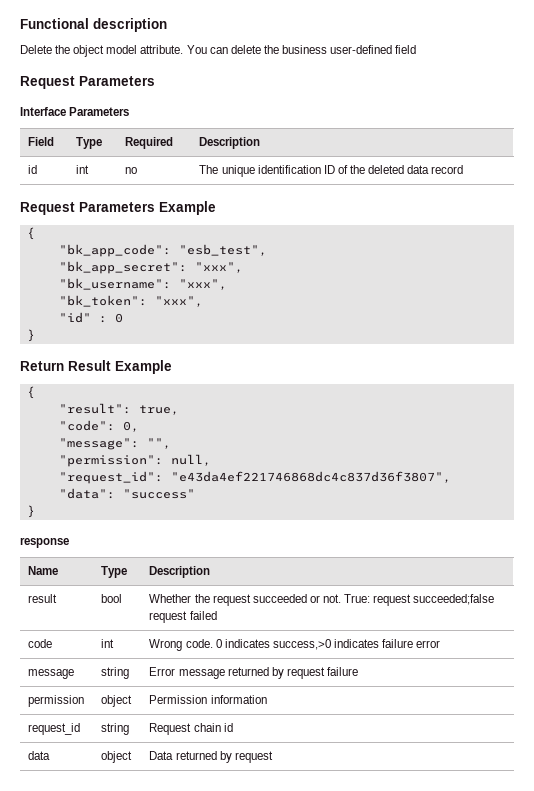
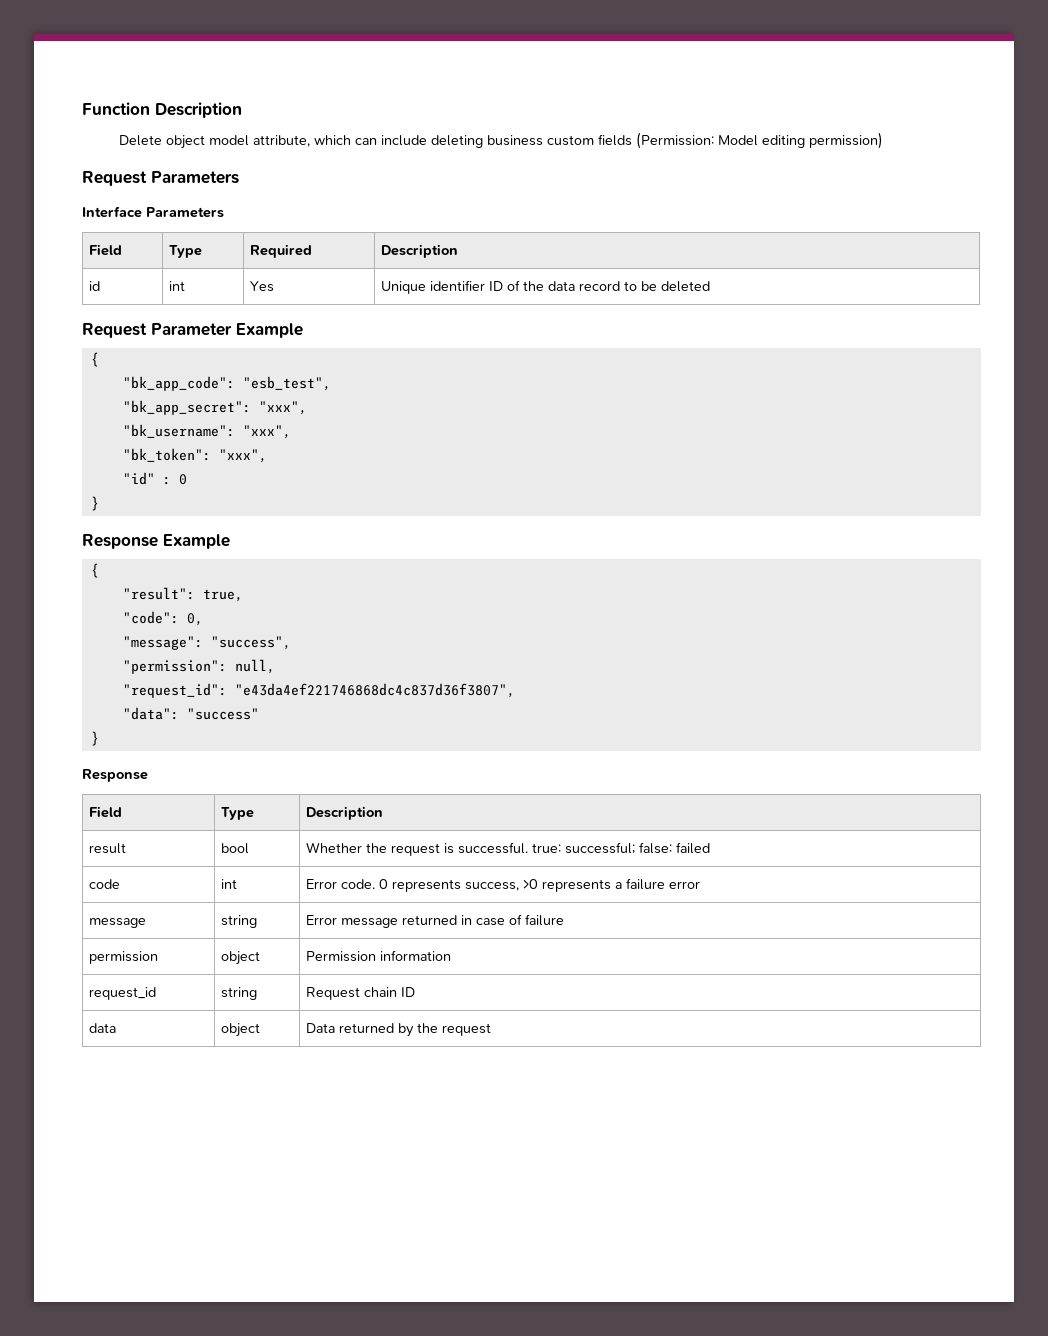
[20,18,167,32] Functional description -> [82,102,242,118] Function Description
[55,45,71,54] the -> (163, 140) none
[140,45,417,54] attribute. You can delete the business user-defined field -> [253,132,884,149] attribute, which can include deleting business custom fields (Permission: Model editing permission)
[125,167,138,174] [199,165,321,177] no | The unique identification -> [249,281,274,292] [380,280,485,294] Yes | Unique identifier
[368,165,405,174] deleted -> (544, 286) none
[20,202,155,215] // Request Parameters -> [623,281,710,292] [82,323,232,338] to be deleted // Request Parameter
[20,360,111,371] Return Result -> [82,534,158,549] Response
[146,438,171,449] "", -> [210,636,291,650] "success",
[20,537,69,548] [28,566,59,575] response // Name -> [82,769,148,782] [88,806,122,818] Response // Field
[252,594,495,606] [149,611,188,623] succeeded or not. True: request succeeded;false request -> [443,842,672,854] is successful. true: successful; false:
[149,639,183,651] Wrong -> [305,879,337,889] Error
[224,639,379,650] indicates success,>0 indicates -> [391,879,622,892] represents success, >0 represents a
[271,667,325,679] by request -> [460,914,522,926] in case of
[223,723,233,732] id -> [400,987,415,997] ID
(232, 757) none -> [416,1023,438,1033] the

